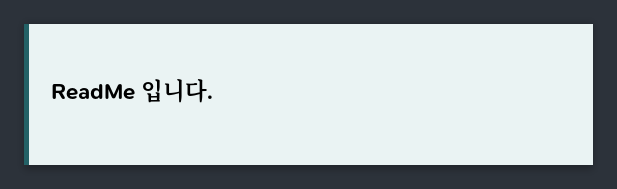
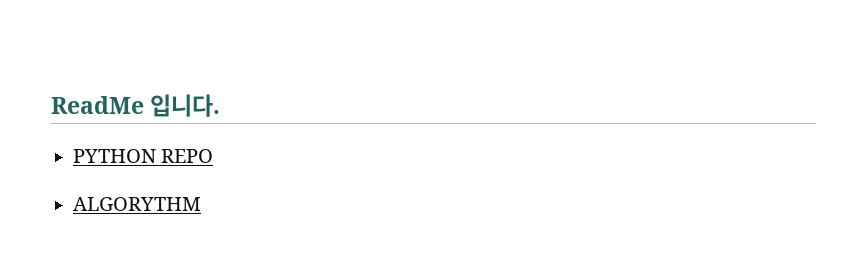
(214, 91) none -> [73,149,214,163] [73,197,201,211] // PYTHON REPO // ALGORYTHM

